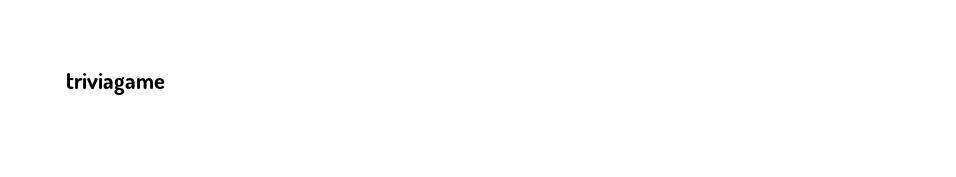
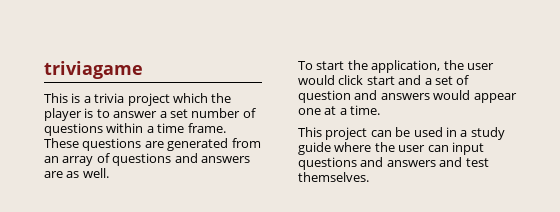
(165, 84) none -> [44,93,232,106] [44,108,256,121] [44,123,226,136] [44,138,261,151] [44,153,250,166] [44,168,109,178] [298,60,494,73] [298,75,470,85] [298,90,517,103] [298,105,381,115] [298,127,505,140] [298,142,484,155] [298,157,489,170] [298,172,369,182] // This is a trivia project which the player is to answer a set number of questions within a time frame. These questions are generated from an array of questions and answers are as well. // To start the application, the user would click start and a set of question and answers would appear one at a time. // This project can be used in a study guide where the user can input questions and answers and test themselves.

